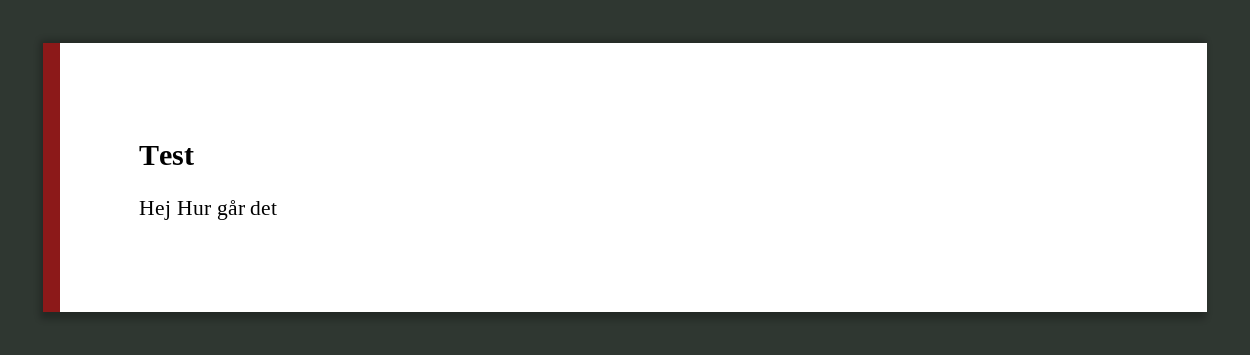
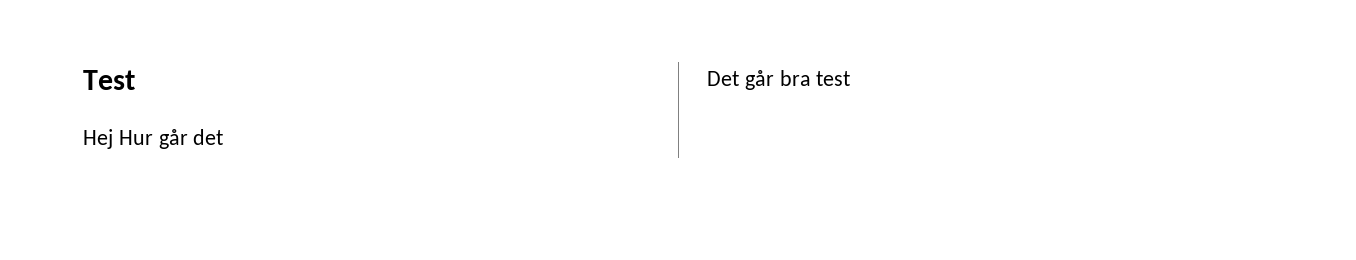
(278, 208) none -> [707,70,851,90] // Det går bra test

